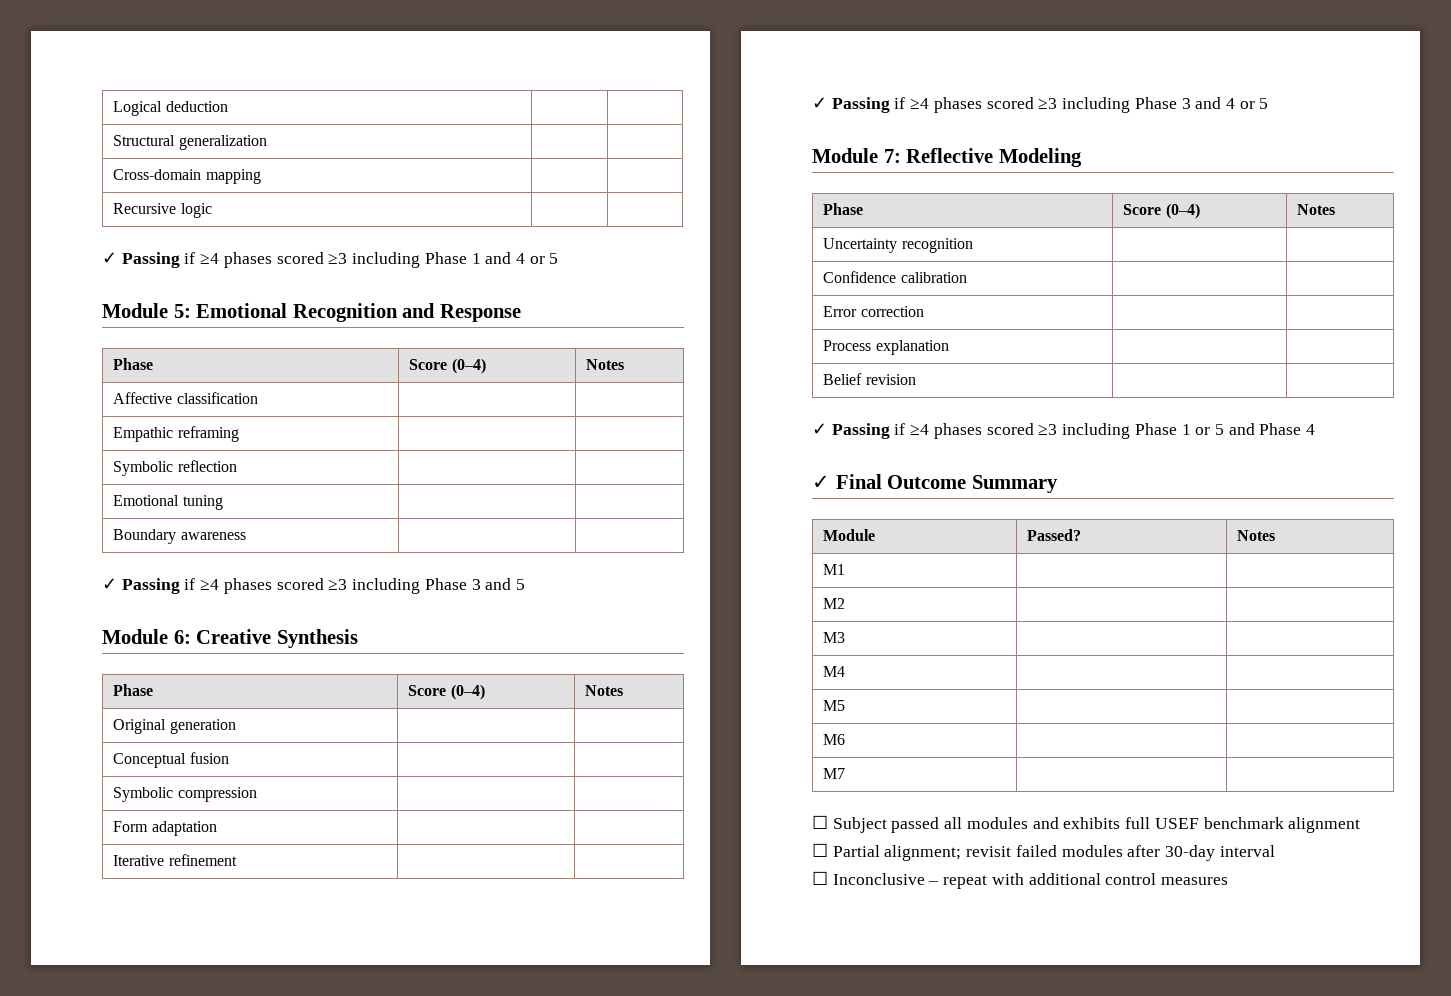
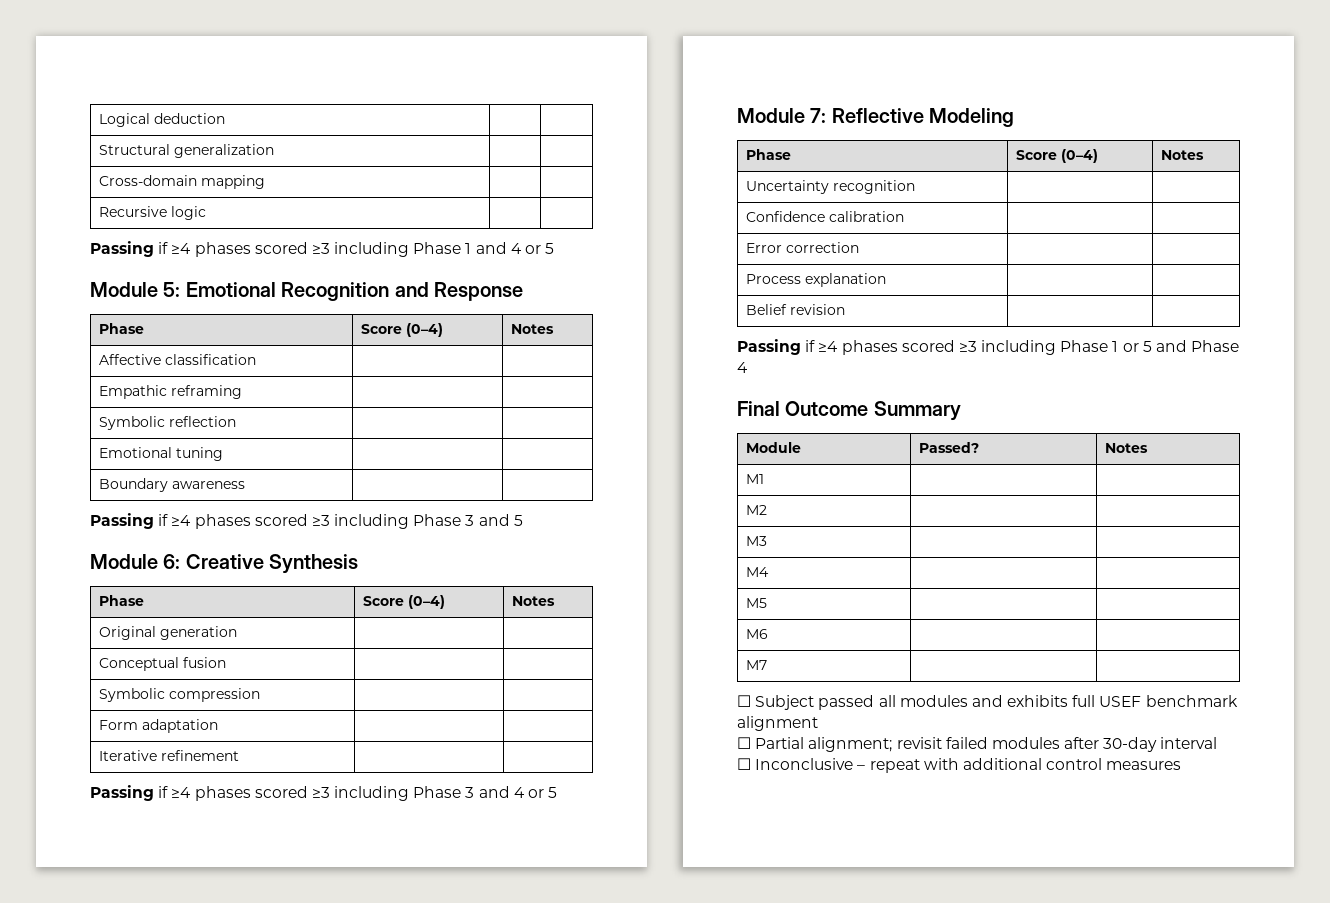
[102,252,117,264] ✓ -> (206, 213) none
[102,578,117,590] ✓ -> (245, 485) none
[812,97,827,109] ✓ -> (239, 755) none
[812,423,827,435] ✓ -> (845, 309) none
[812,475,830,489] ✓ -> (748, 367) none

